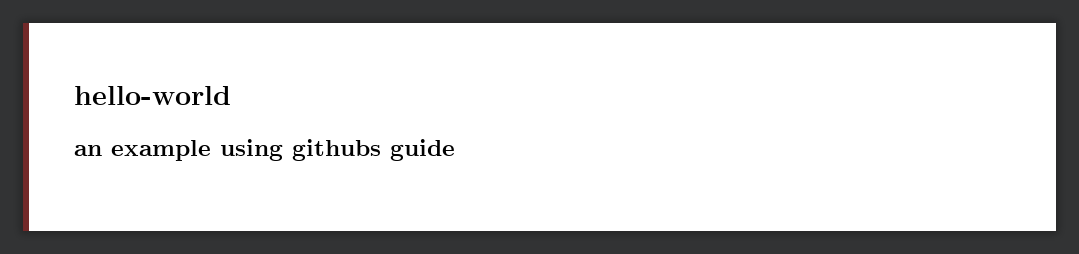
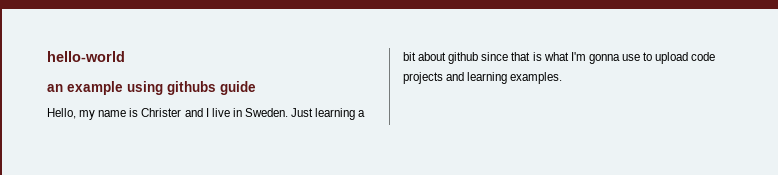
(455, 150) none -> [47,108,366,120] [403,52,716,64] [403,72,563,84] // Hello, my name is Christer and I live in Sweden. Just learning a bit about github since that is what I'm gonna use to upload code projects and learning examples.

